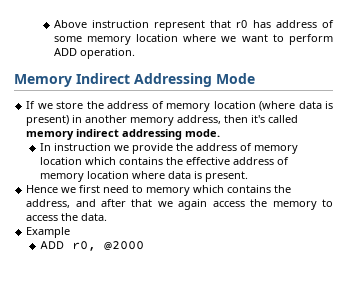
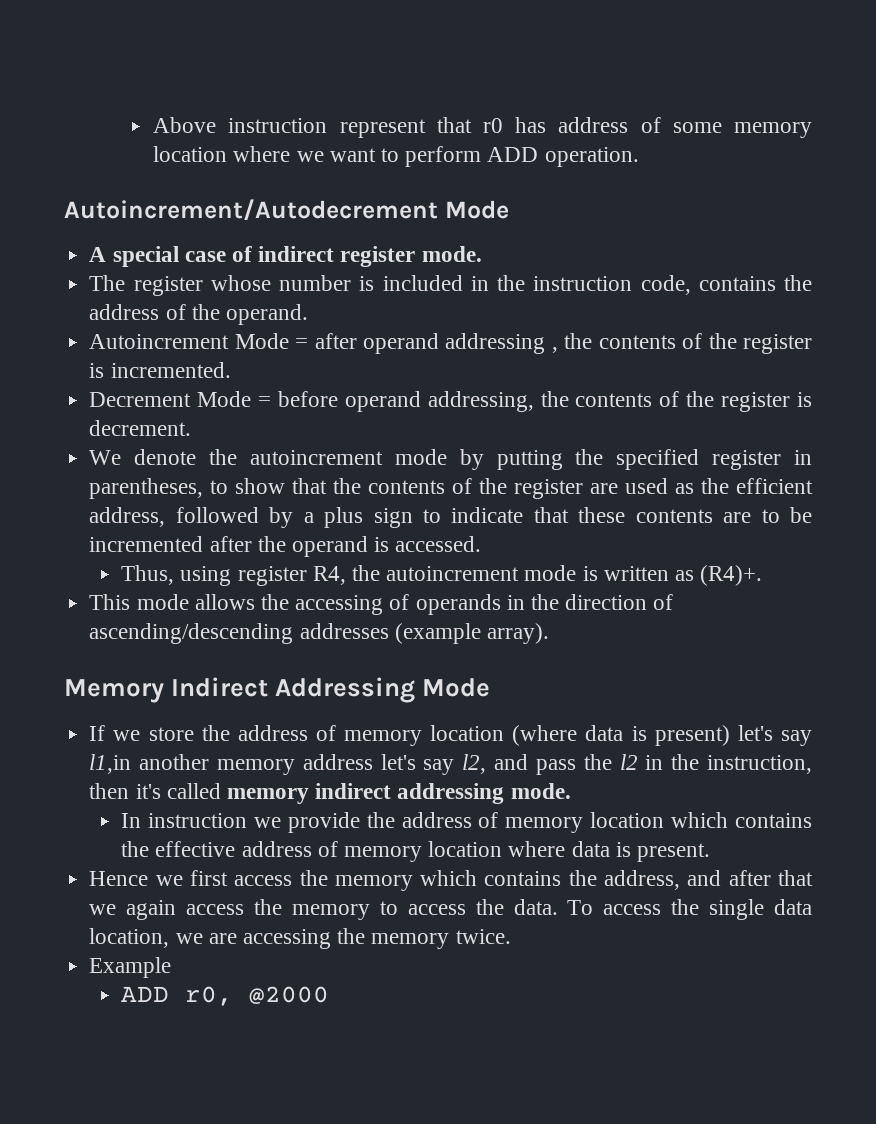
(135, 53) none -> [64,199,509,220] [89,246,482,267] [89,275,812,296] [89,304,308,325] [89,333,812,354] [89,362,231,378] [89,391,812,412] [89,420,192,436] [89,449,813,470] [89,478,813,499] [89,507,812,528] [89,536,482,557] [121,565,763,586] [89,594,674,615] [89,623,549,644] // Autoincrement/Autodecrement Mode // A special case of indirect register mode. // The register whose number is included in the instruction code, contains the address of the operand. // Autoincrement Mode = after operand addressing , the contents of the register is incremented. // Decrement Mode = before operand addressing, the contents of the register is decrement. // We denote the autoincrement mode by putting the specified register in parentheses, to show that the contents of the register are used as the efficient address, followed by a plus sign to indicate that these contents are to be incremented after the operand is accessed. // Thus, using register R4, the autoincrement mode is written as (R4)+. // This mode allows the accessing of operands in the direction of ascending/descending addresses (example array).
[72,115,222,126] in another memory address, -> [737,725,813,746] [89,754,812,775] let's say l1,in another memory address let's say l2, and pass the l2 in the instruction,
[103,185,144,193] need to -> [234,870,328,886] access the
(108, 217) none -> [567,899,812,920] [89,928,511,949] To access the single data location, we are accessing the memory twice.

